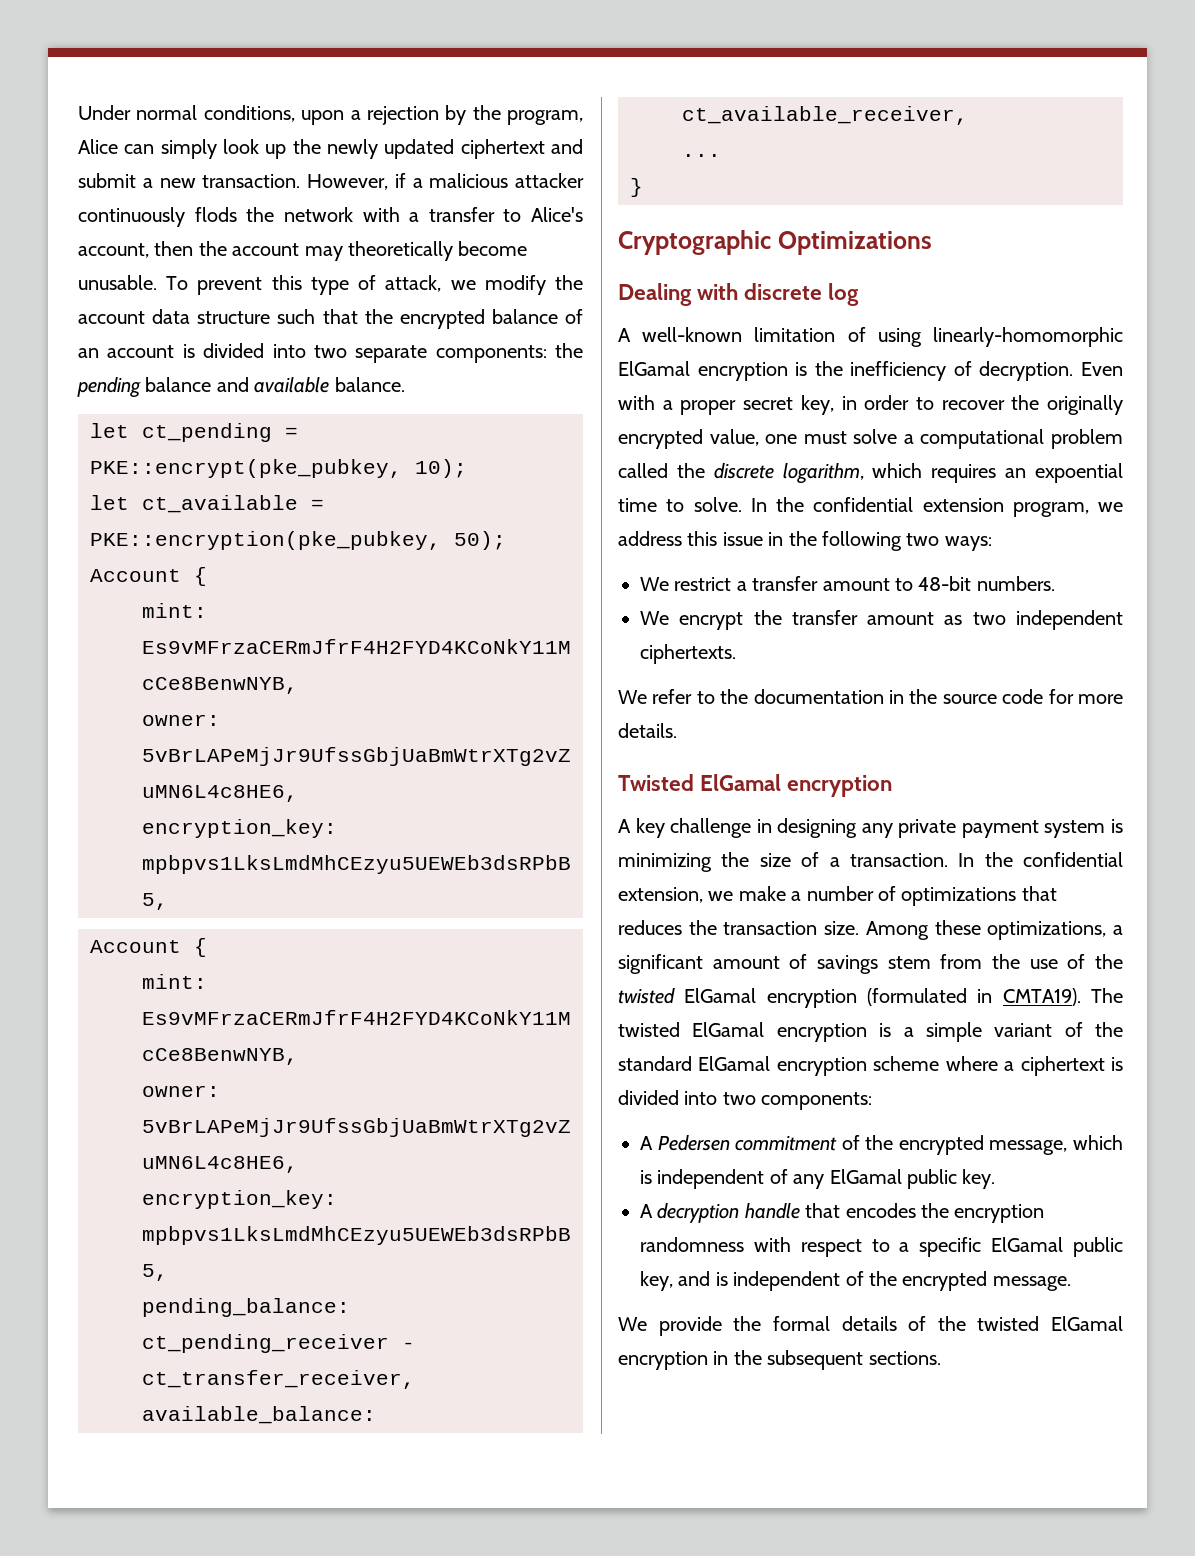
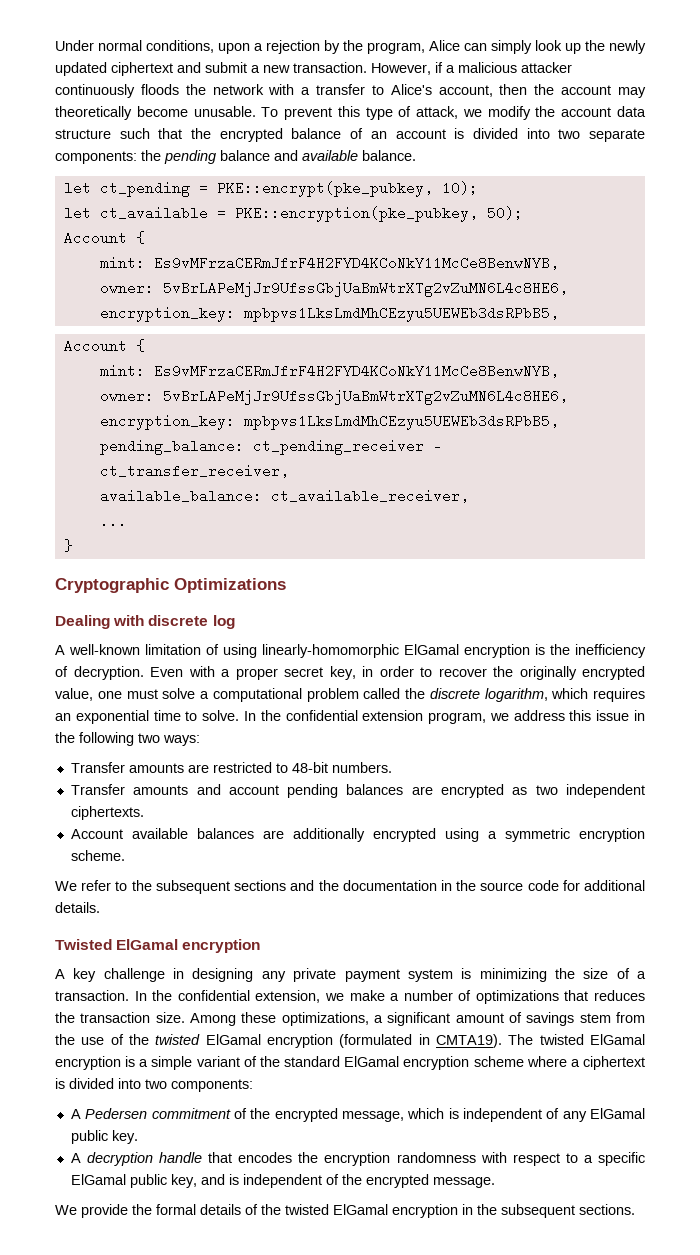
[194,207,237,222] flods -> [140,84,179,95] floods
[1035,463,1123,483] expoential -> [75,710,149,724] exponential
[640,576,1055,591] [640,610,1123,630] [640,644,736,664] We restrict a transfer amount to 48-bit numbers. // We encrypt the transfer amount as two independent ciphertexts. -> [70,762,392,773] [70,784,645,798] [70,806,144,820] [70,828,645,842] [70,850,125,861] Transfer amounts are restricted to 48-bit numbers. // Transfer amounts and account pending balances are encrypted as two independent ciphertexts. // Account available balances are additionally encrypted using a symmetric encryption scheme.
(749, 696) none -> [155,880,339,894] subsequent sections and the
[1078,694,1123,704] more -> [584,880,645,891] additional

